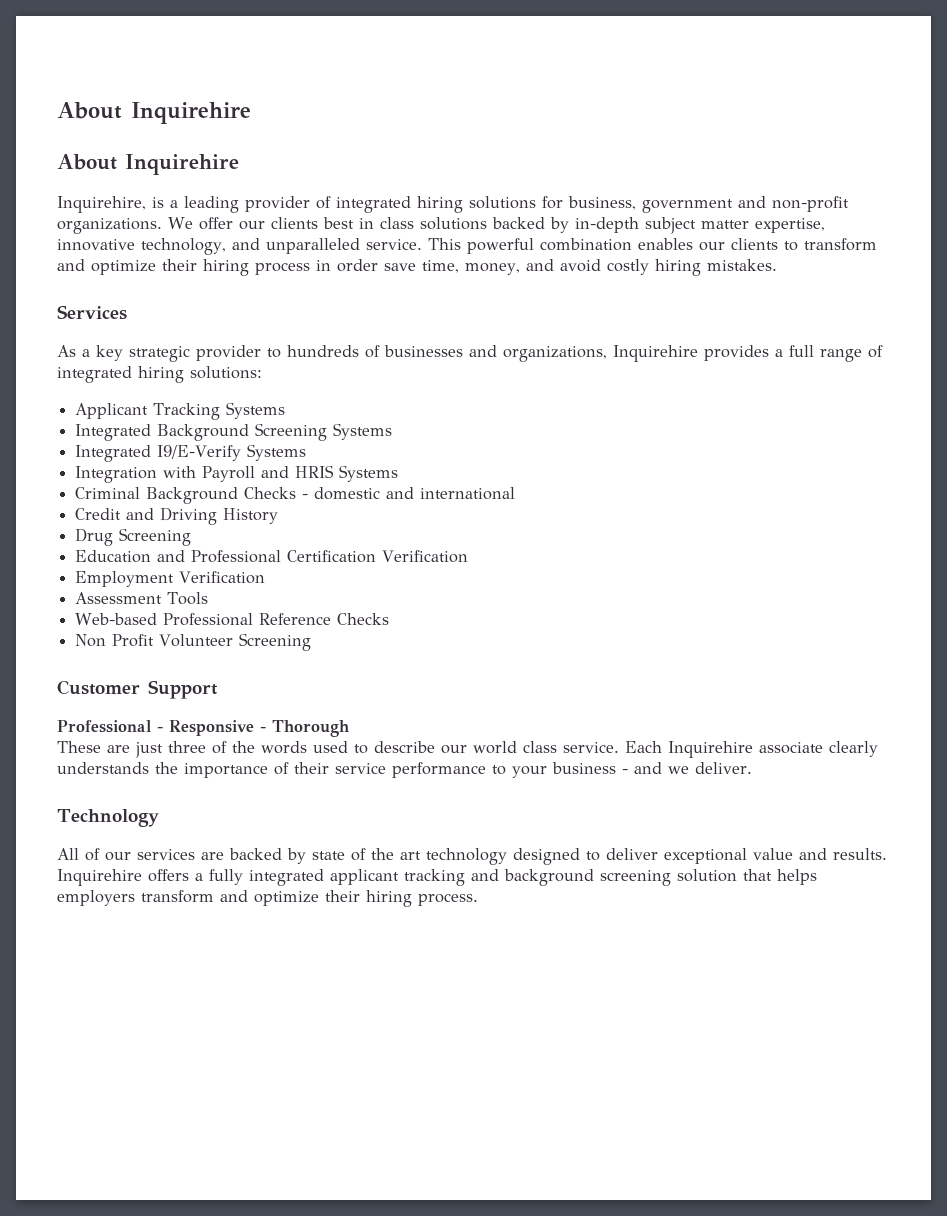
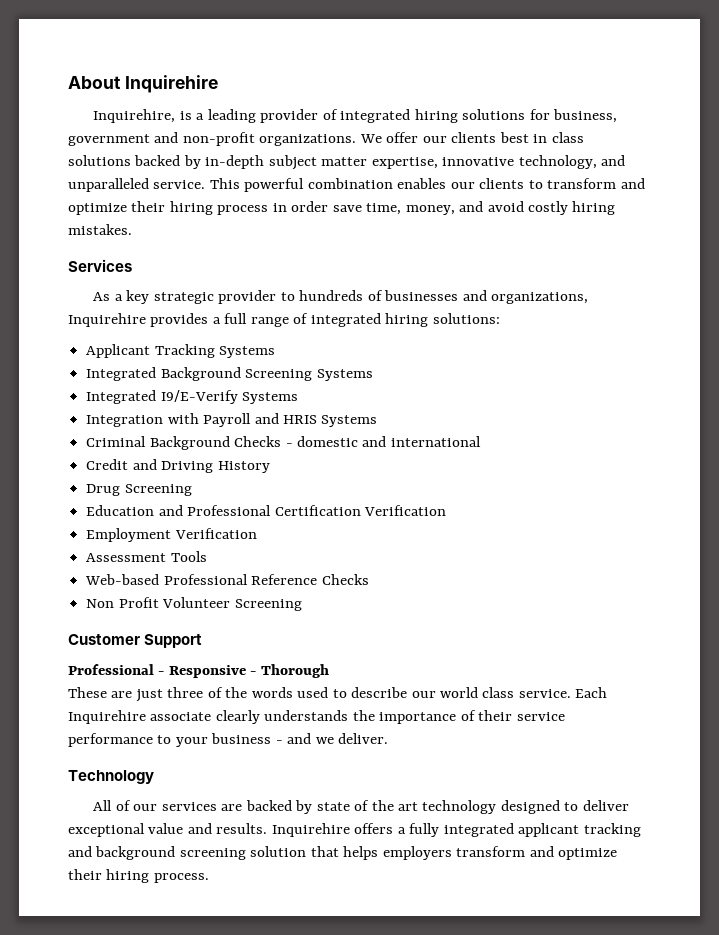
[57,102,251,124] [57,154,239,175] About Inquirehire // About Inquirehire -> [68,75,218,93] About Inquirehire

